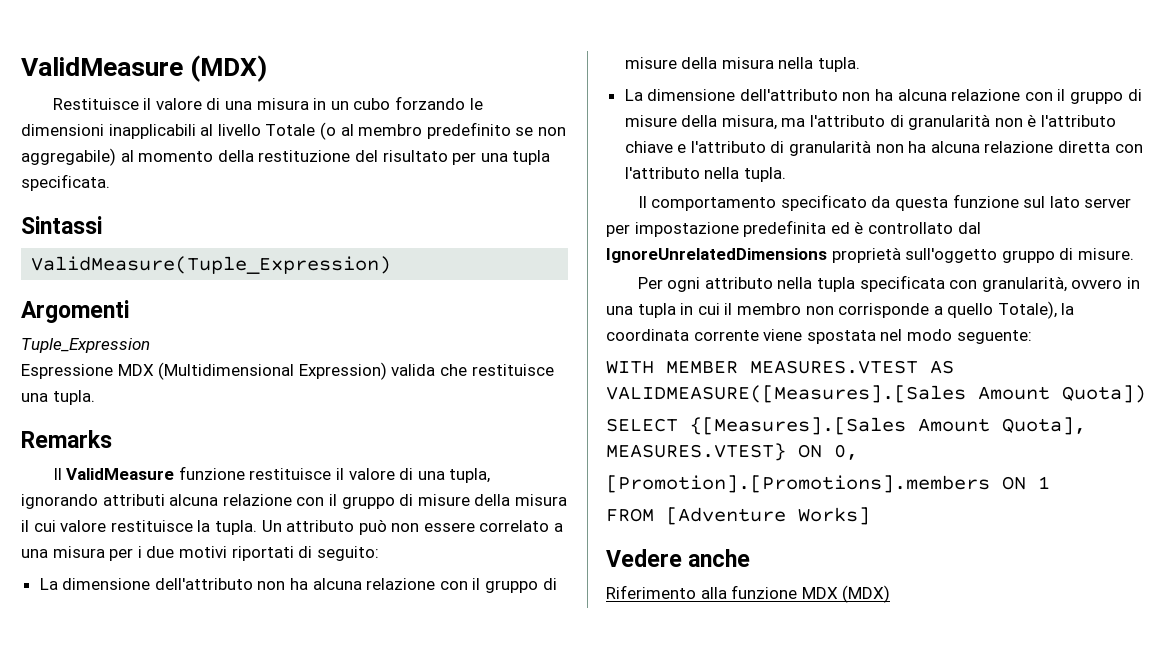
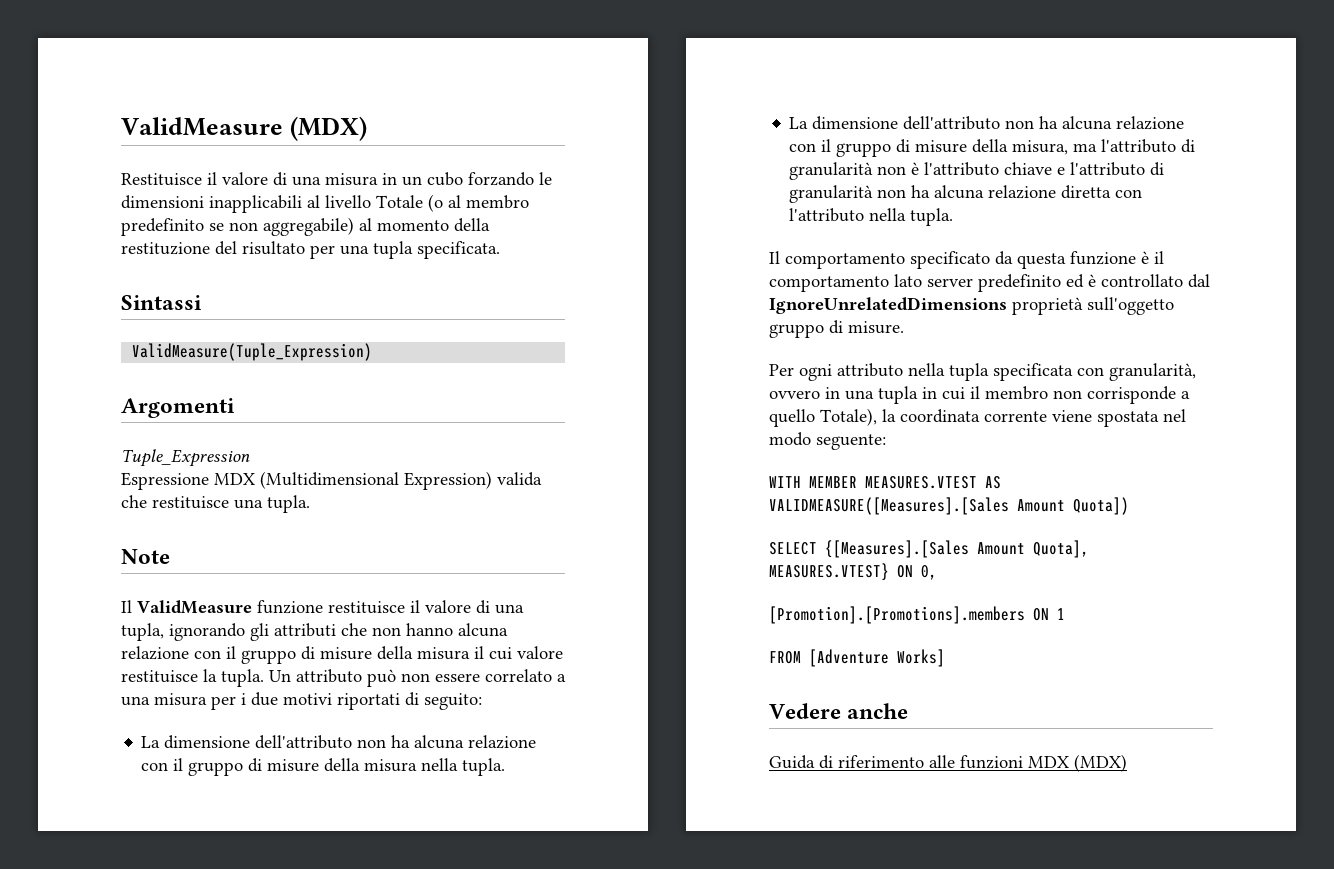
[21,430,112,448] Remarks -> [121,549,170,564] Note
[102,494,165,506] attributi -> [250,623,453,641] gli attributi che non hanno
[1023,196,1132,208] [606,220,827,237] sul lato server per impostazione predefinita -> [1141,251,1164,264] [769,274,1061,292] è il comportamento lato server predefinito
[606,585,798,599] Riferimento alla funzione -> [769,755,1023,769] Guida di riferimento alle funzioni

